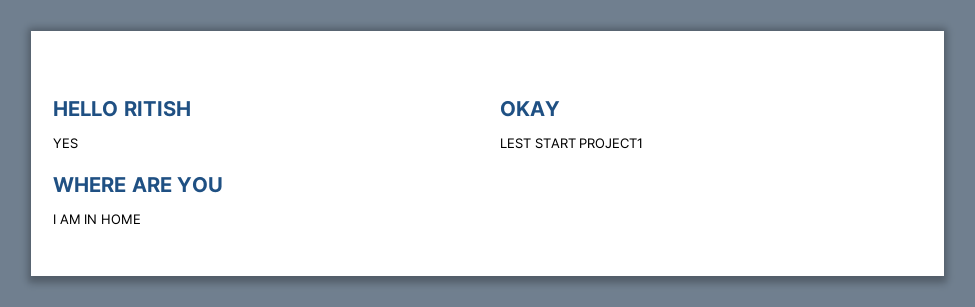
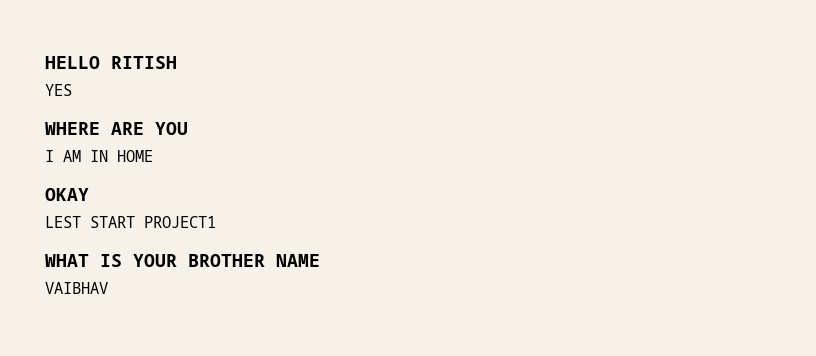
(644, 143) none -> [45,254,320,267] [45,282,108,294] // WHAT IS YOUR BROTHER NAME // VAIBHAV

